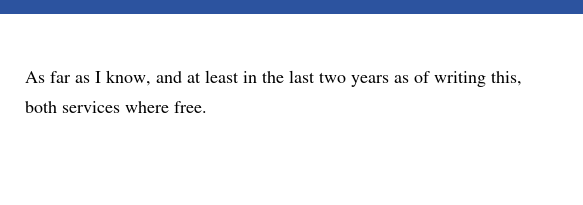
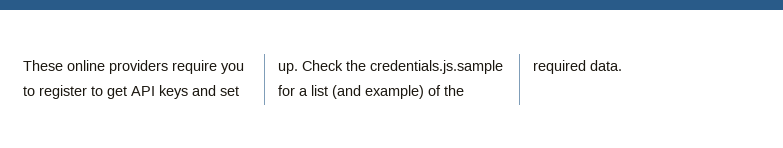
[25,70,522,87] [25,101,207,113] As far as I know, and at least in the last two years as of writing this, both services where free. -> [23,60,244,74] [23,85,239,99] [278,60,503,74] [278,85,464,99] [533,60,622,74] These online providers require you to register to get API keys and set up. Check the credentials.js.sample for a list (and example) of the required data.

